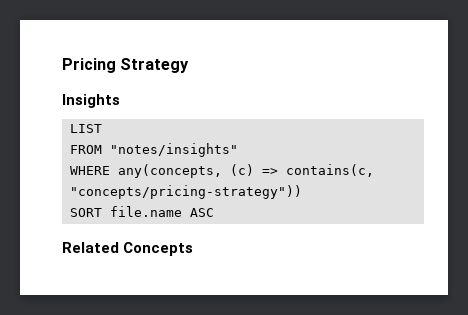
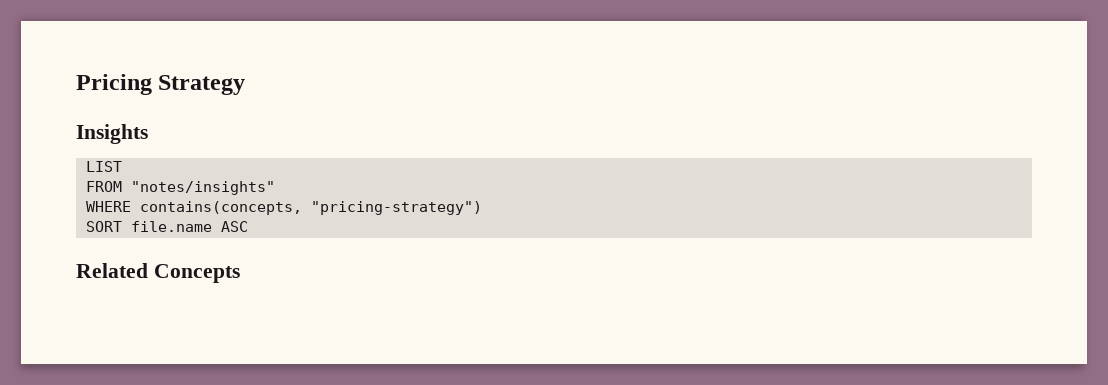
[117,164,374,178] [69,185,302,199] any(concepts, (c) => contains(c, "concepts/pricing-strategy")) -> [140,201,483,215] contains(concepts, "pricing-strategy")

